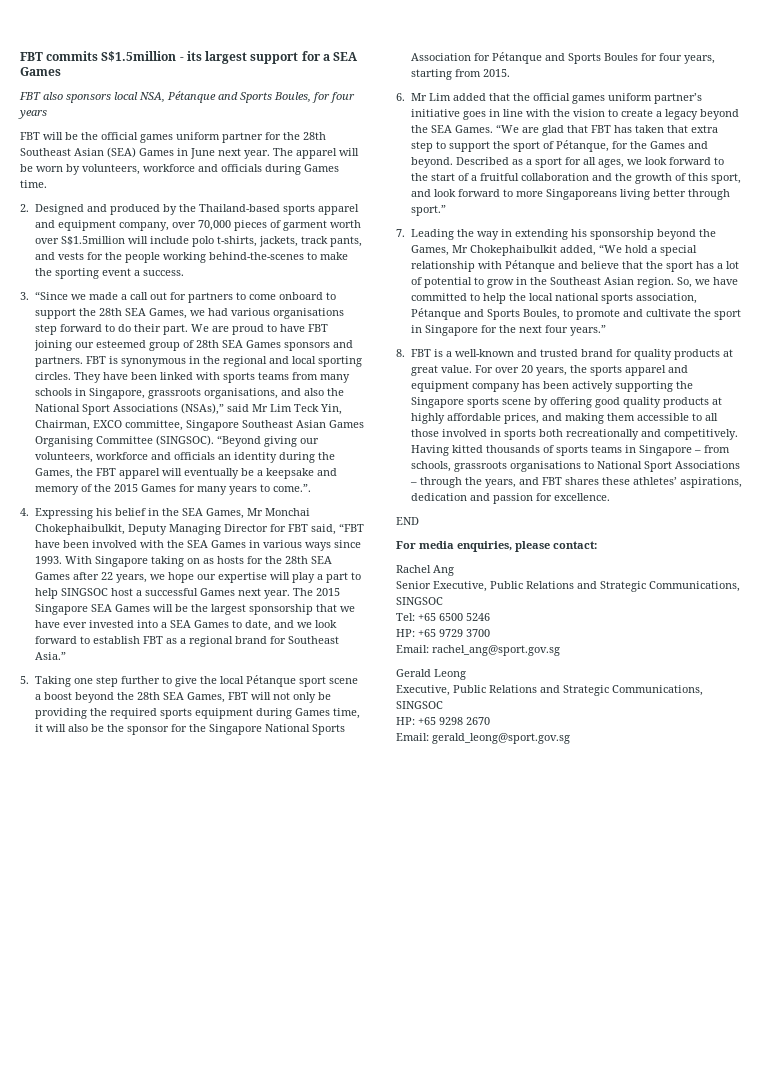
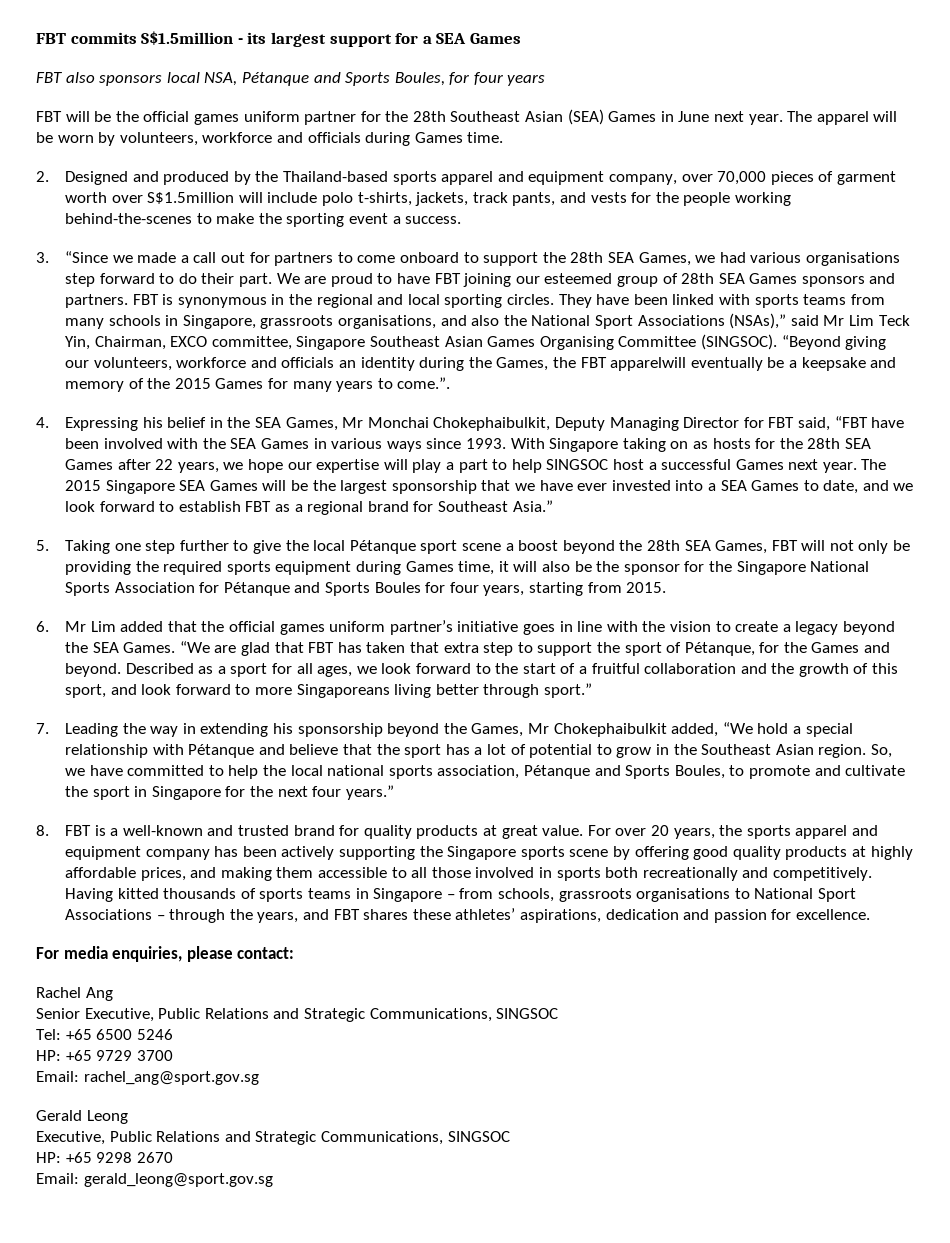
[118,468,182,479] apparel will -> [610,357,687,371] apparelwill
[396,517,419,525] // END -> (870, 914) none

